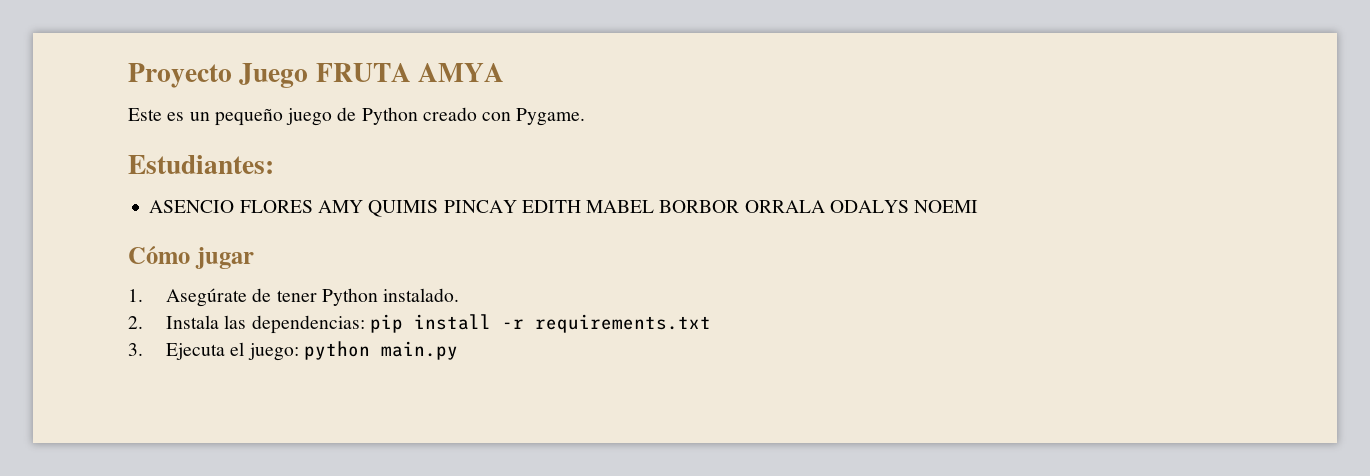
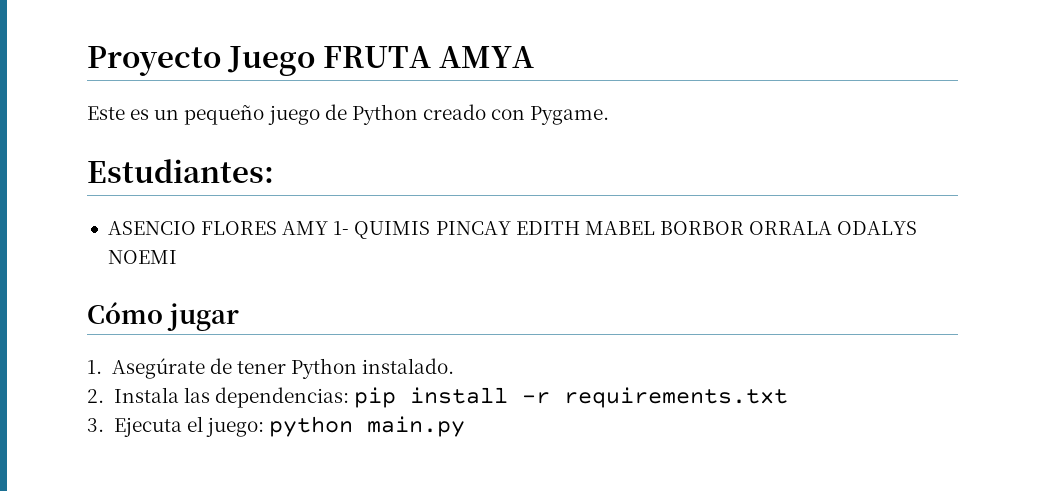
(363, 206) none -> [333,221,350,235] 1-

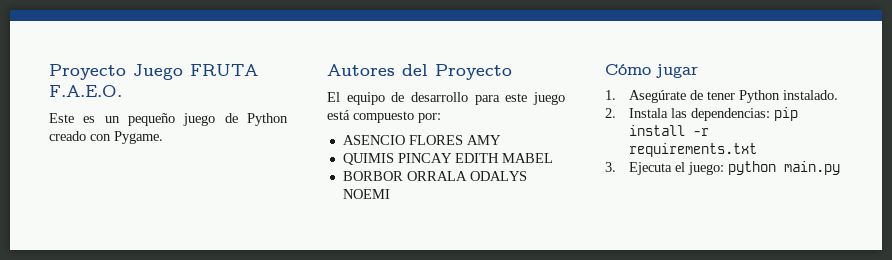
[438,46,534,68] AMYA -> [49,85,122,97] F.A.E.O.
[87,159,274,183] Estudiantes: -> [327,64,512,80] [327,92,565,105] [327,110,441,123] Autores del Proyecto // El equipo de desarrollo para este juego está compuesto por:
[333,221,350,235] 1- -> (501, 140) //
(655, 228) none -> (553, 158) //

